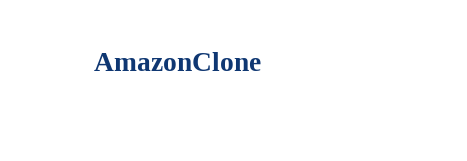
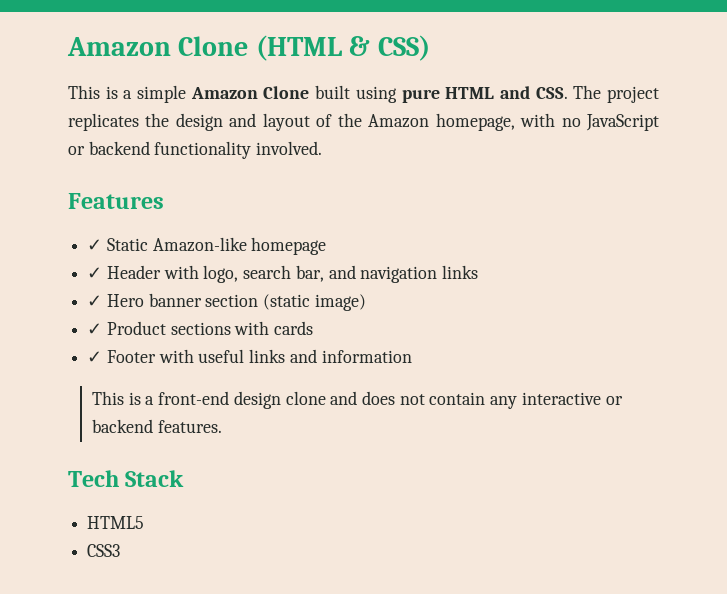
[94,52,261,71] AmazonClone -> [67,35,430,61] [68,85,659,103] [68,113,659,131] [68,141,323,159] [68,193,164,209] [87,237,327,255] [87,265,479,283] [87,293,366,311] [87,321,314,335] [87,349,412,363] [91,391,623,409] [91,419,222,433] [68,470,185,487] [87,516,145,529] [87,544,121,557] Amazon Clone (HTML & CSS) // This is a simple Amazon Clone built using pure HTML and CSS. The project replicates the design and layout of the Amazon homepage, with no JavaScript or backend functionality involved. // Features // ✓ Static Amazon-like homepage // ✓ Header with logo, search bar, and navigation links // ✓ Hero banner section (static image) // ✓ Product sections with cards // ✓ Footer with useful links and information // This is a front-end design clone and does not contain any interactive or backend features. // Tech Stack // HTML5 // CSS3

